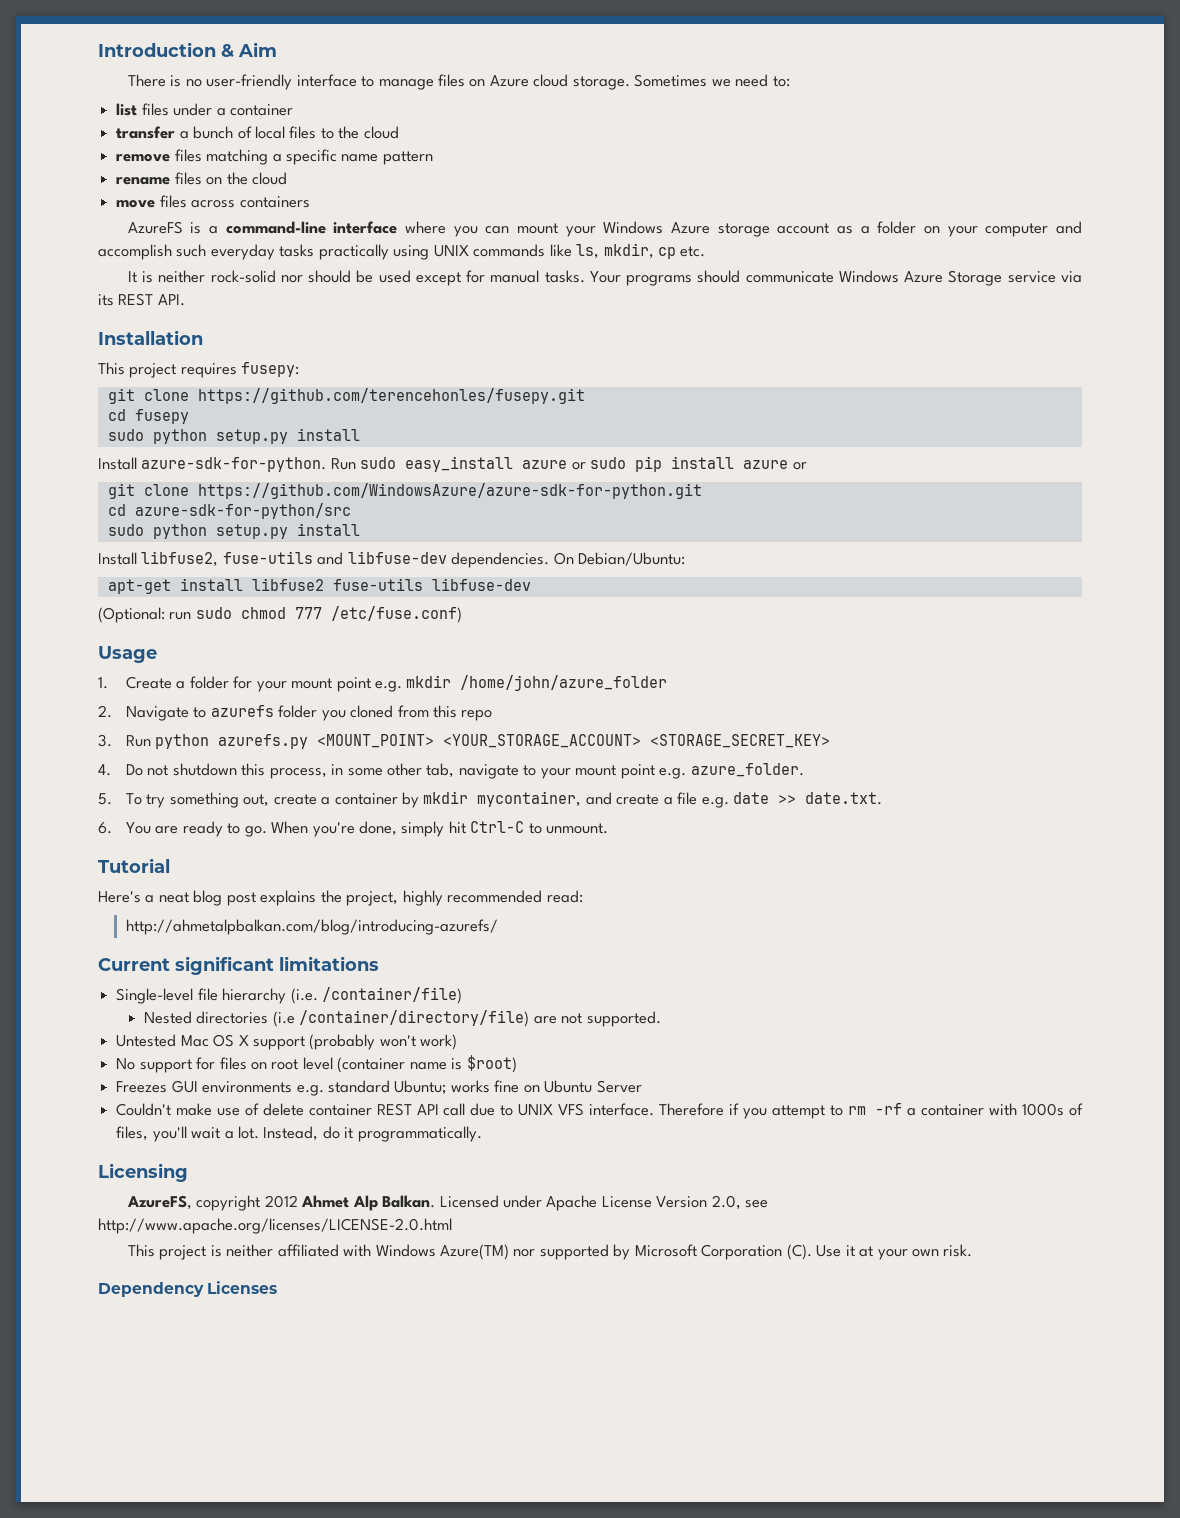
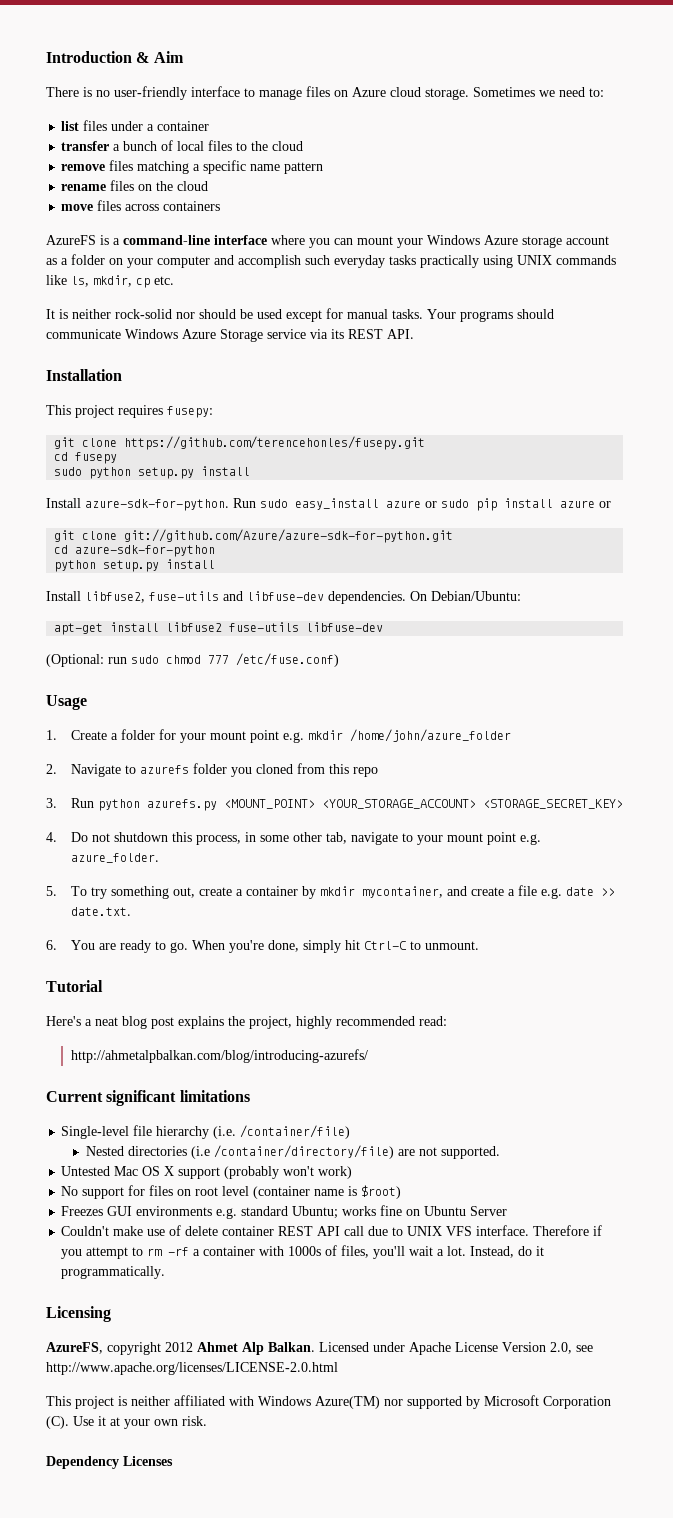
[197,483,702,499] [107,503,351,519] [107,524,144,536] https://github.com/WindowsAzure/azure-sdk-for-python.git // cd azure-sdk-for-python/src // sudo -> [124,529,454,543] [54,545,216,557] git://github.com/Azure/azure-sdk-for-python.git // cd azure-sdk-for-python //

